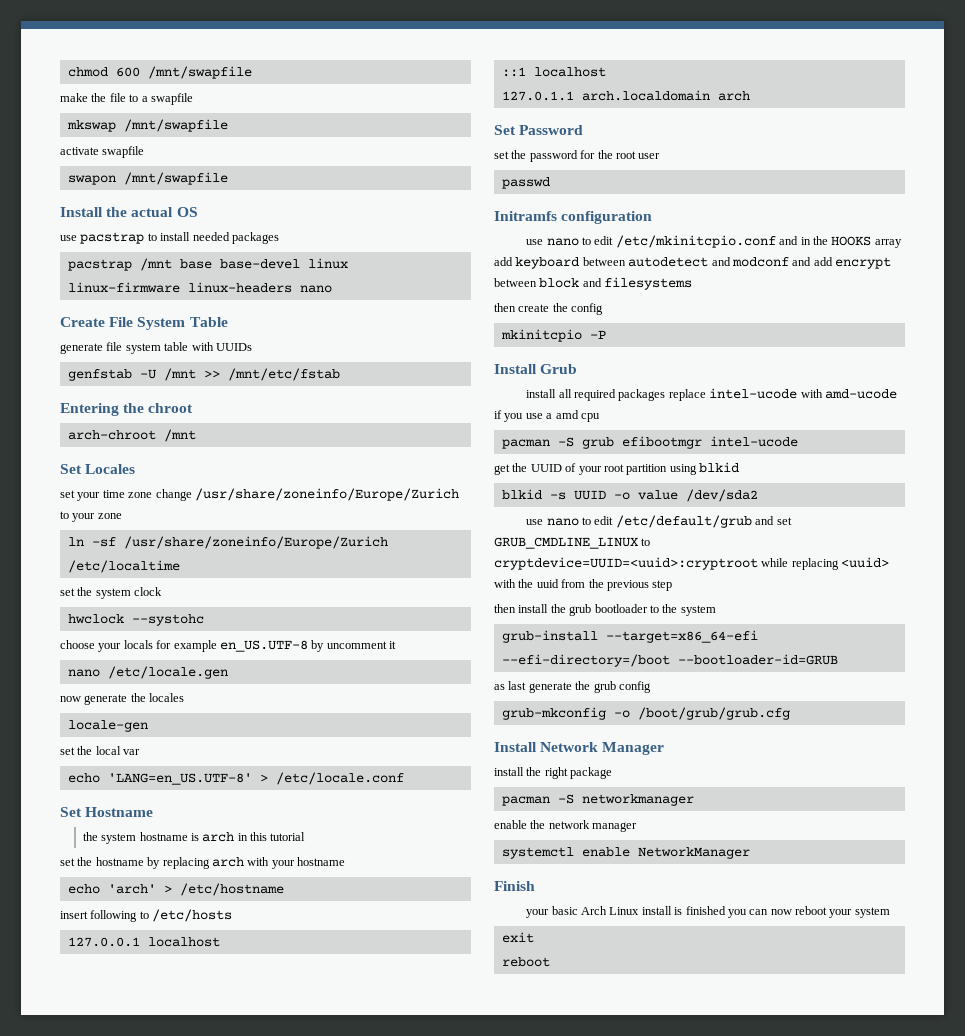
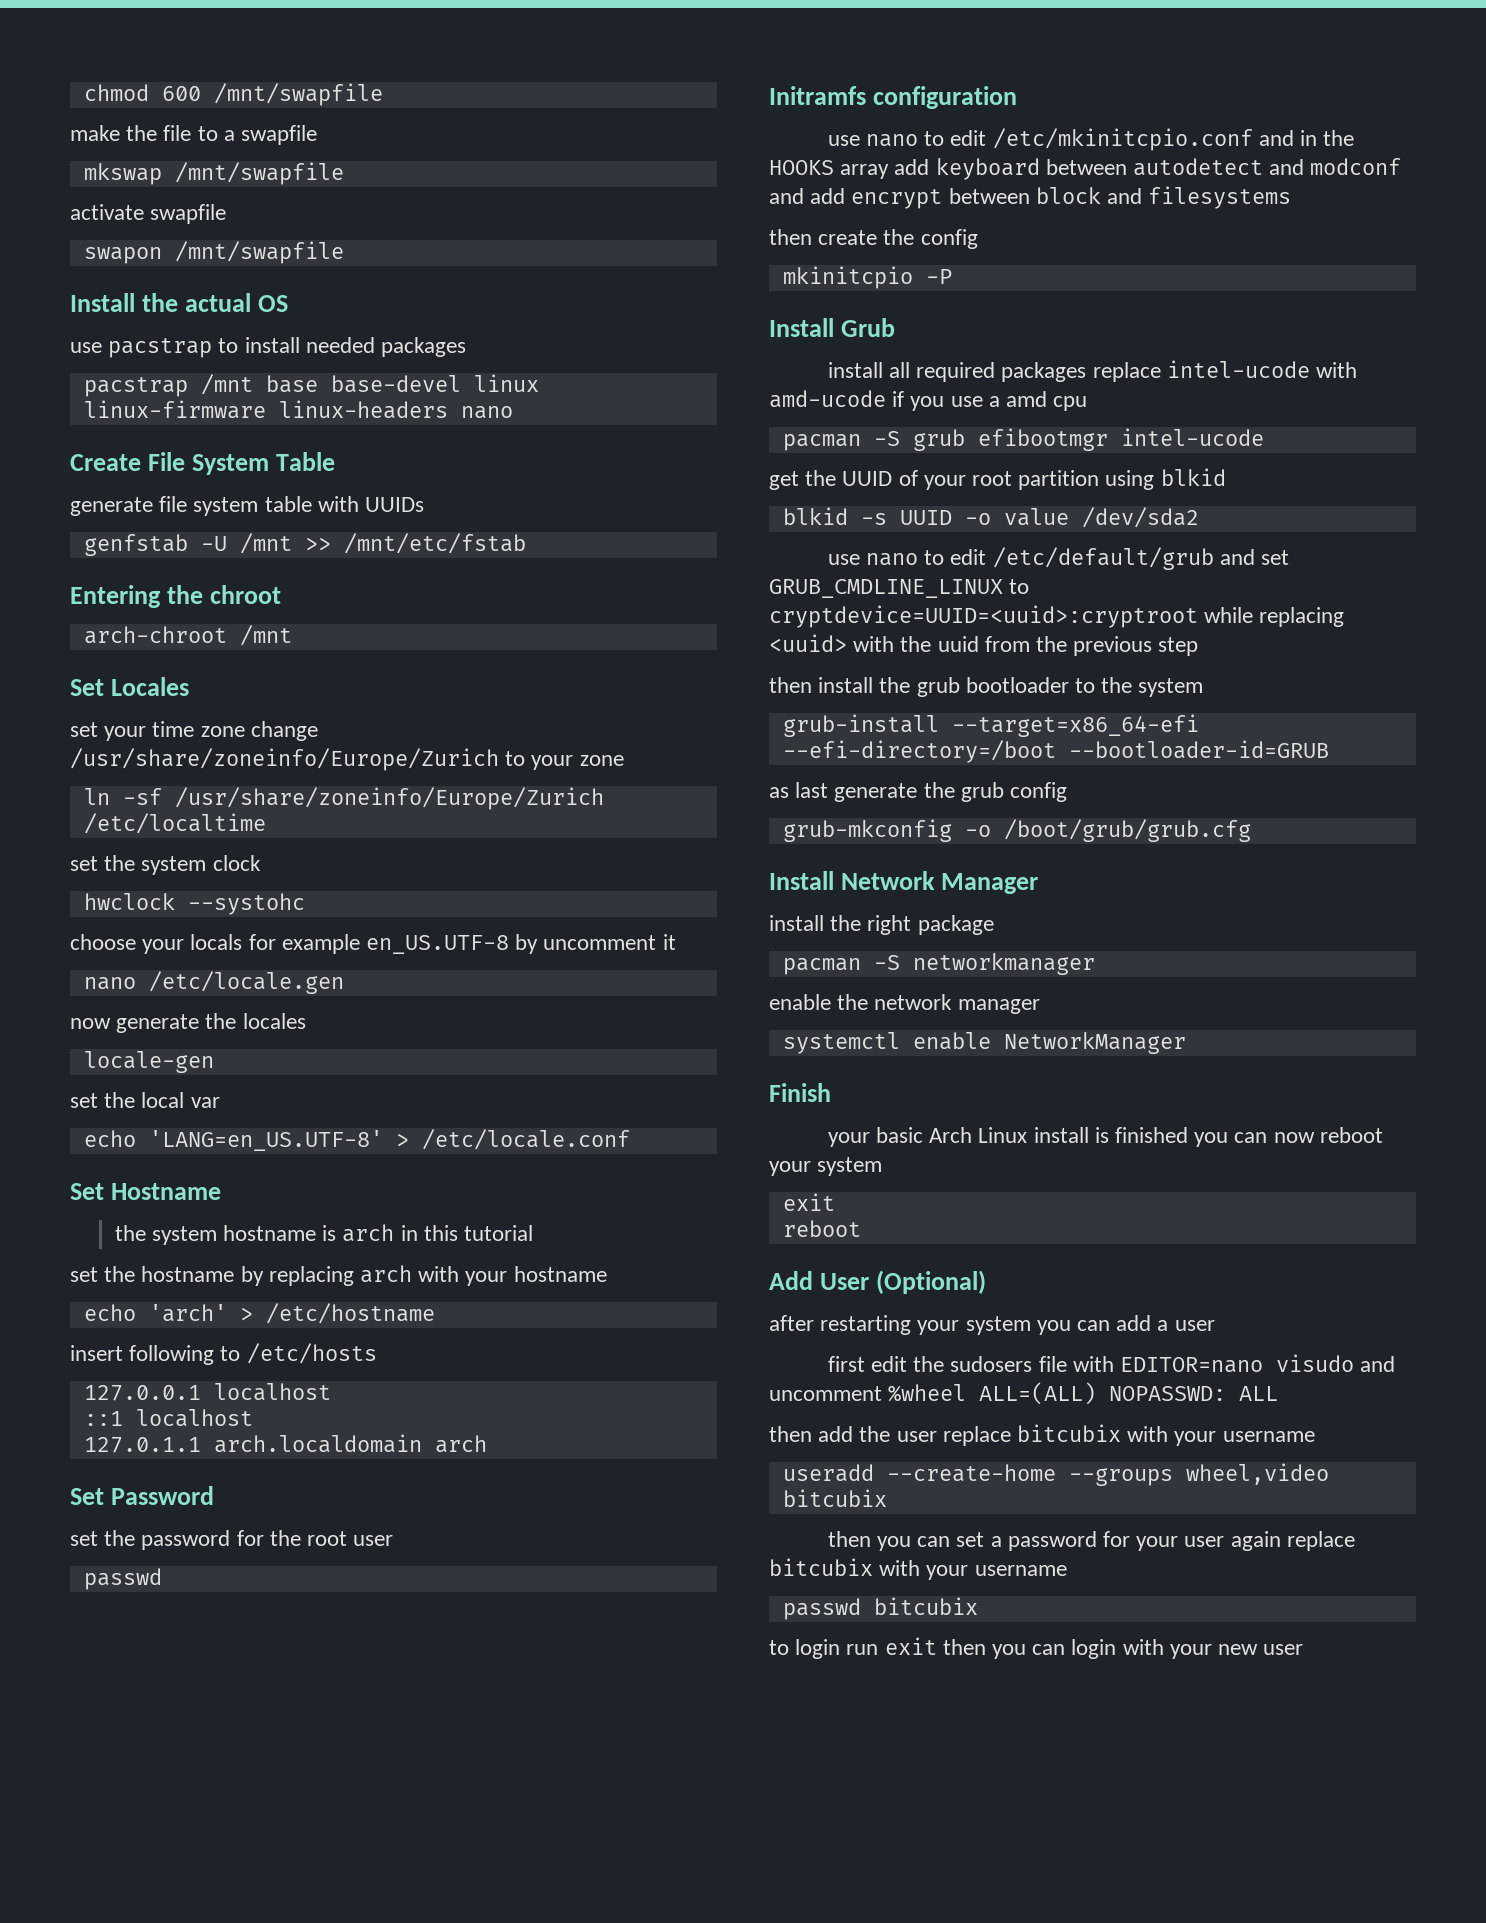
(550, 962) none -> [769,1270,986,1294] [769,1315,1215,1335] [827,1354,1396,1373] [769,1382,1279,1405] [769,1424,1315,1446] [782,1463,1329,1486] [782,1489,887,1507] [827,1531,1355,1551] [769,1558,1067,1580] [782,1597,978,1620] [769,1637,1304,1659] // Add User (Optional) // after restarting your system you can add a user // first edit the sudosers file with EDITOR=nano visudo and uncomment %wheel ALL=(ALL) NOPASSWD: ALL // then add the user replace bitcubix with your username // useradd --create-home --groups wheel,video bitcubix // then you can set a password for your user again replace bitcubix with your username // passwd bitcubix // to login run exit then you can login with your new user

